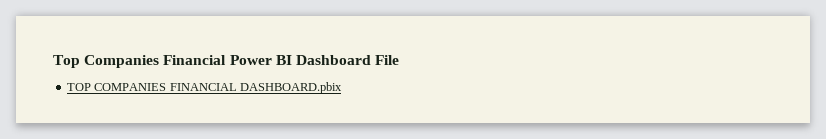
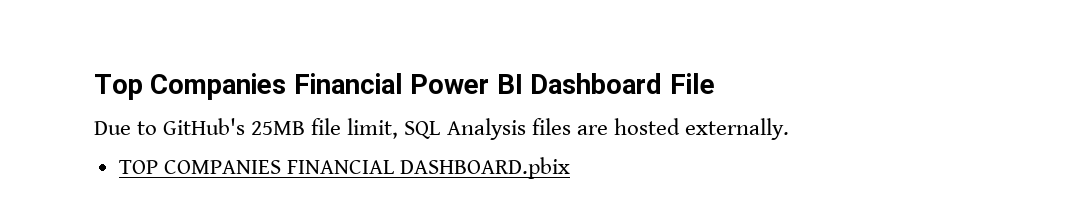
(400, 60) none -> [94,118,789,140] // Due to GitHub's 25MB file limit, SQL Analysis files are hosted externally.

